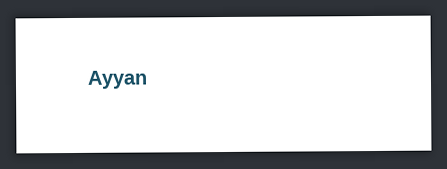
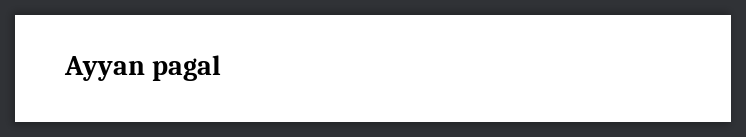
(148, 79) none -> [152,55,222,81] pagal

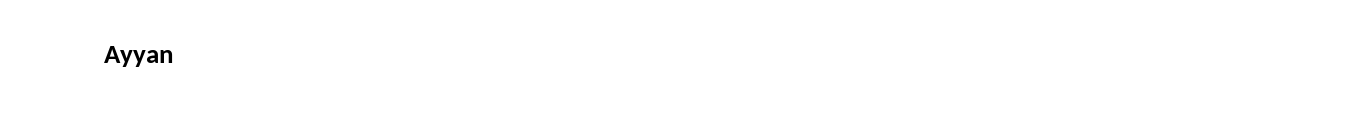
[152,55,222,81] pagal -> (173, 56) none

